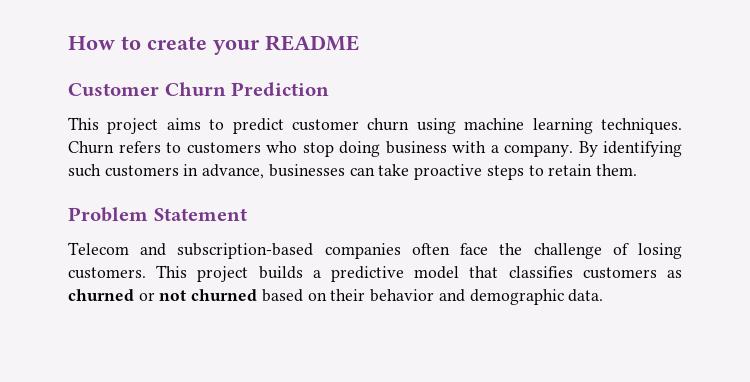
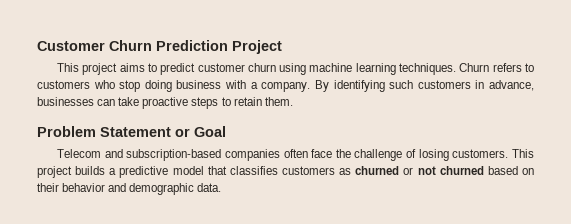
[68,35,359,55] How to create your README // -> (37, 46) none
(330, 89) none -> [232,40,282,54] Project
(247, 214) none -> [175,126,226,137] or Goal

